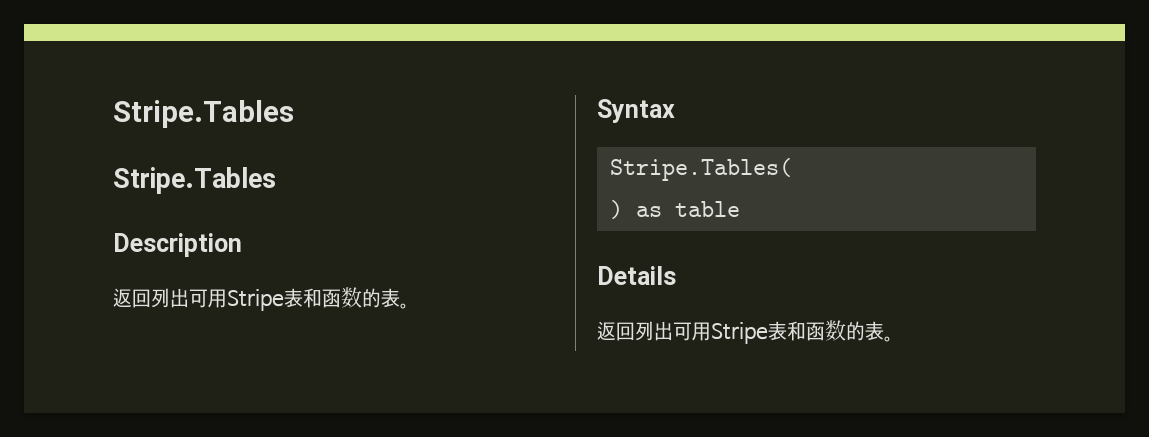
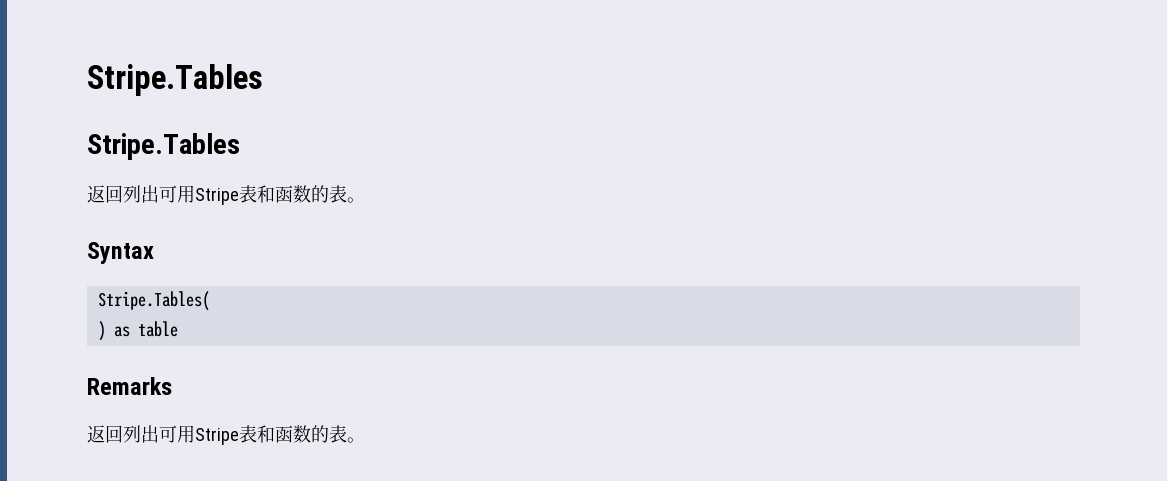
[113,233,242,257] // Description -> (240, 146) none
[597,266,676,285] Details -> [87,377,172,395] Remarks

